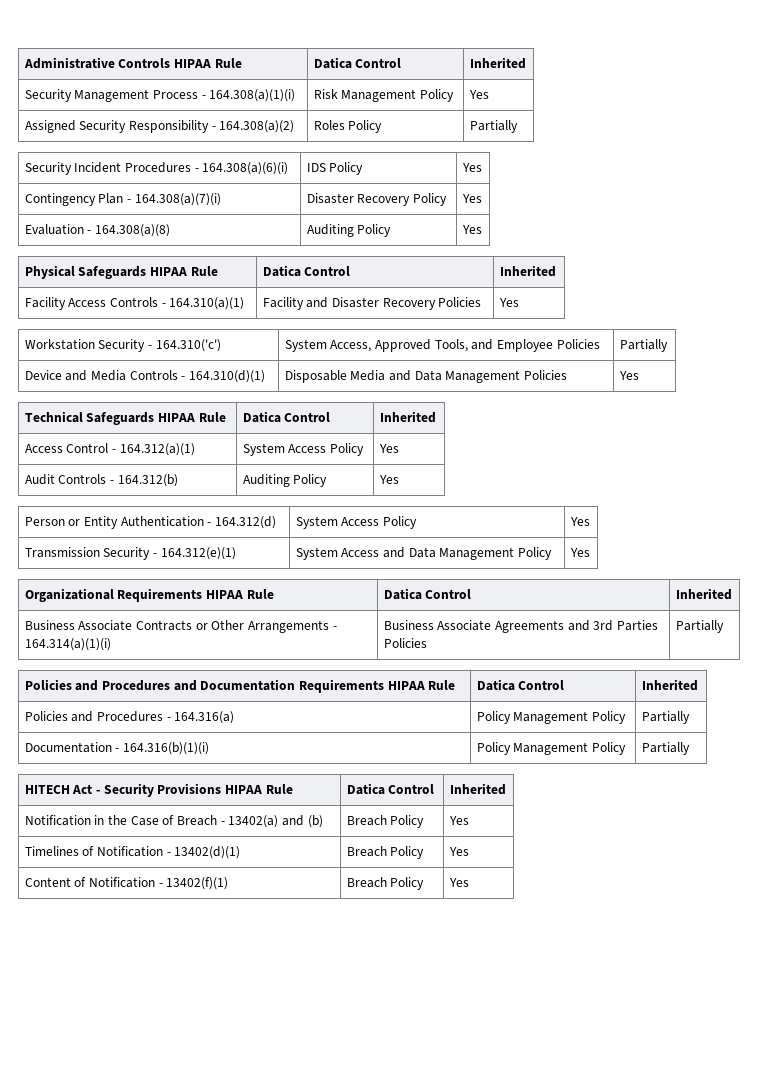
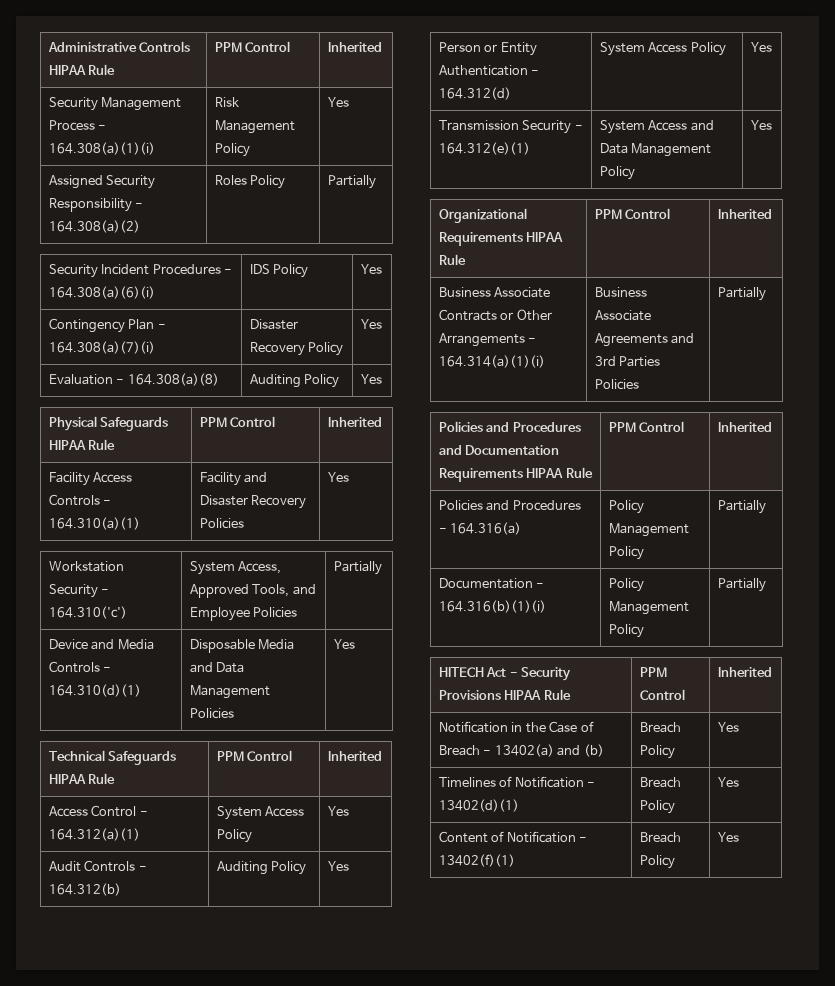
[313,57,352,69] Datica -> [214,42,242,52] PPM
[262,265,301,277] Datica -> [199,417,227,427] PPM
[242,411,281,423] Datica -> [216,751,244,761] PPM
[383,588,422,600] Datica -> [594,209,622,219] PPM
[476,679,515,691] Datica -> [608,422,636,432] PPM
[346,783,385,795] Datica -> [639,667,667,677] PPM

